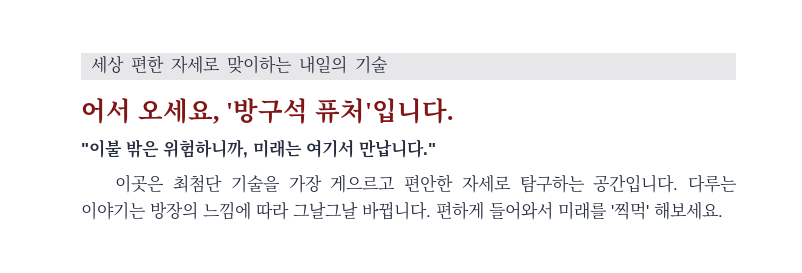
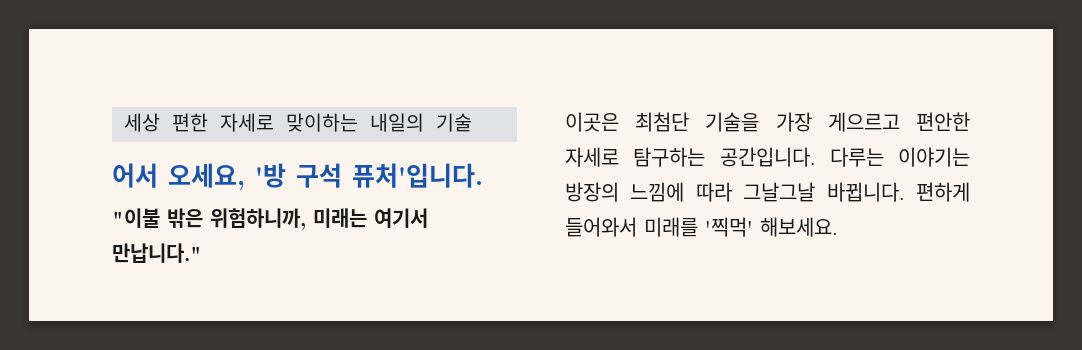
[225,98,308,124] '방구석 -> [255,163,342,188] '방 구석

